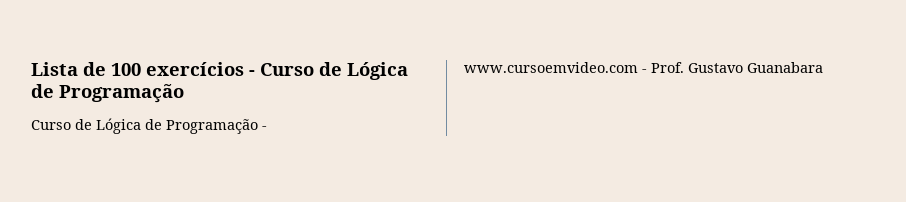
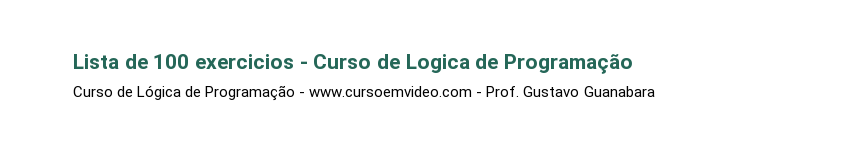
[146,62,244,76] exercícios -> [195,54,295,69] exercicios
[347,62,408,80] Lógica -> [405,54,470,73] Logica

